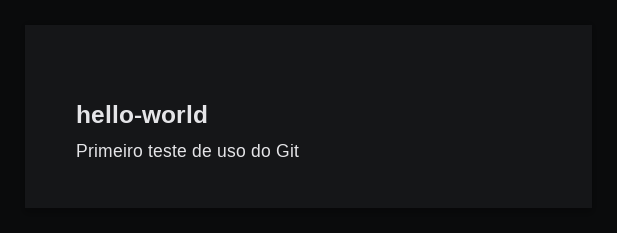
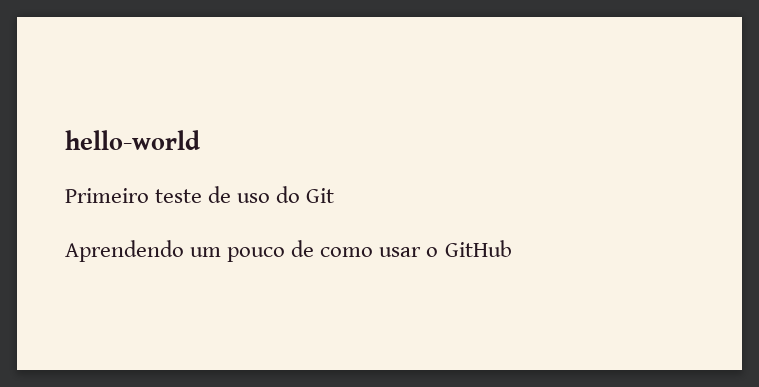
(299, 150) none -> [65,240,512,262] // Aprendendo um pouco de como usar o GitHub

